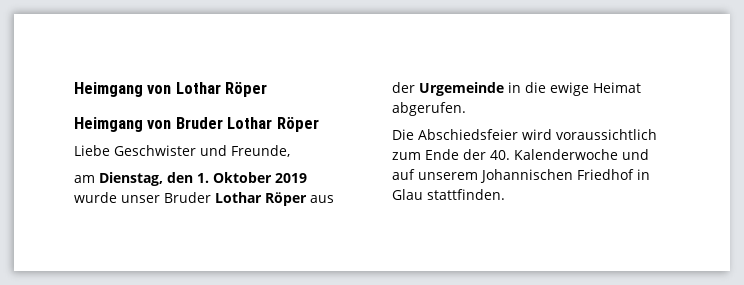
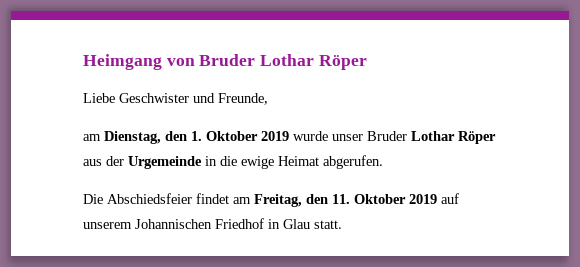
[74,82,268,97] [74,117,172,132] Heimgang von Lothar Röper // Heimgang von -> [83,54,195,70] Heimgang von
[522,129,657,140] [392,149,649,160] wird voraussichtlich zum Ende der 40. Kalenderwoche und -> [196,193,437,207] findet am Freitag, den 11. Oktober 2019
[427,189,505,200] stattfinden. -> [314,220,342,229] statt.

